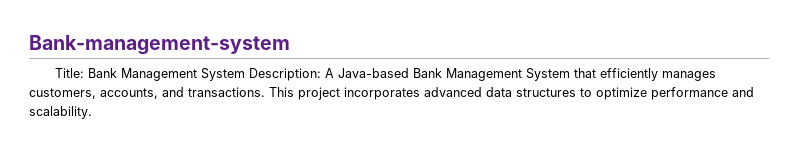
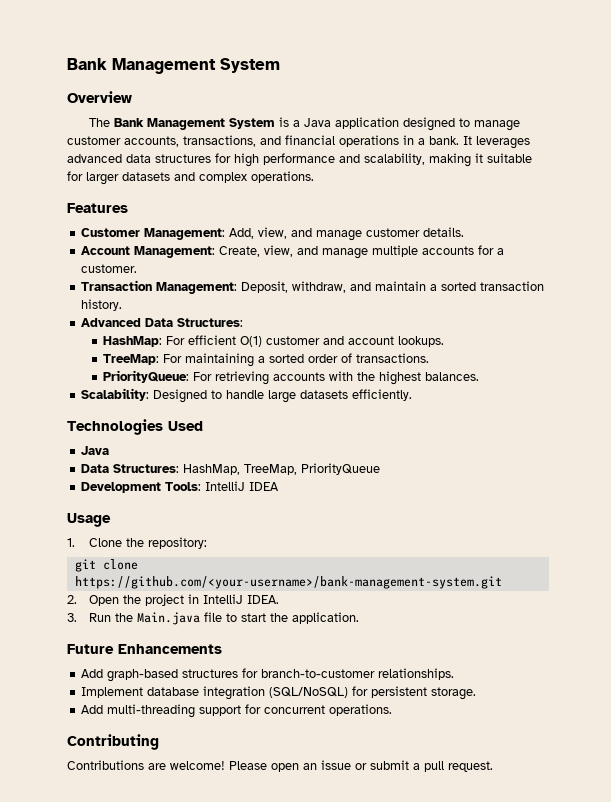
[29,35,290,55] [55,68,717,81] [29,87,754,100] [29,106,92,119] Bank-management-system // Title: Bank Management System Description: A Java-based Bank Management System that efficiently manages customers, accounts, and transactions. This project incorporates advanced data structures to optimize performance and scalability. -> [67,58,280,74] [67,91,132,103] [88,117,520,131] [67,135,530,149] [67,153,532,167] [67,171,314,185] [67,203,128,213] [81,227,465,241] [81,245,505,259] [81,264,138,273] [81,280,545,294] [81,299,123,311] [81,318,244,327] [103,335,445,347] [103,353,430,367] [103,370,480,385] [81,388,413,403] [67,419,203,435] [81,446,110,455] [81,463,381,475] [81,481,280,493] [67,513,111,527] [67,537,208,549] [74,559,138,572] [74,576,502,589] [67,594,280,606] [67,612,360,625] [67,644,222,654] [81,668,455,682] [81,686,477,700] [81,704,393,718] [67,734,159,750] [67,760,493,772] Bank Management System // Overview // The Bank Management System is a Java application designed to manage customer accounts, transactions, and financial operations in a bank. It leverages advanced data structures for high performance and scalability, making it suitable for larger datasets and complex operations. // Features // Customer Management: Add, view, and manage customer details. // Account Management: Create, view, and manage multiple accounts for a customer. // Transaction Management: Deposit, withdraw, and maintain a sorted transaction history. // Advanced Data Structures: // HashMap: For efficient O(1) customer and account lookups. // TreeMap: For maintaining a sorted order of transactions. // PriorityQueue: For retrieving accounts with the highest balances. // Scalability: Designed to handle large datasets efficiently. // Technologies Used // Java // Data Structures: HashMap, TreeMap, PriorityQueue // Development Tools: IntelliJ IDEA // Usage // 1. Clone the repository: // git clone https://github.com/<your-username>/bank-management-system.git // 2. Open the project in IntelliJ IDEA. // 3. Run the Main.java file to start the application. // Future Enhancements // Add graph-based structures for branch-to-customer relationships. // Implement database integration (SQL/NoSQL) for persistent storage. // Add multi-threading support for concurrent operations. // Contributing // Contributions are welcome! Please open an issue or submit a pull request.

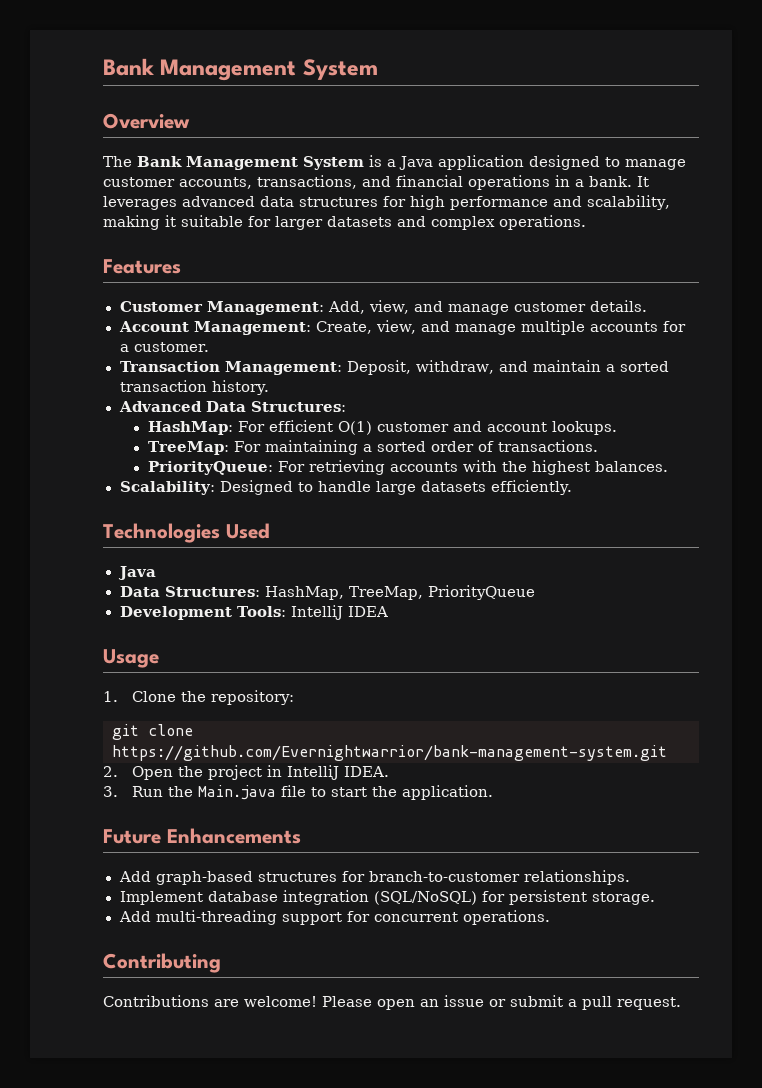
[74,576,502,589] https://github.com/<your-username>/bank-management-system.git -> [112,745,667,761] https://github.com/Evernightwarrior/bank-management-system.git

